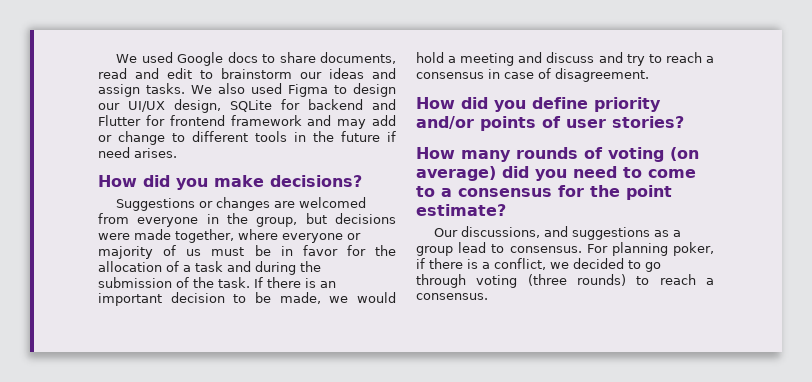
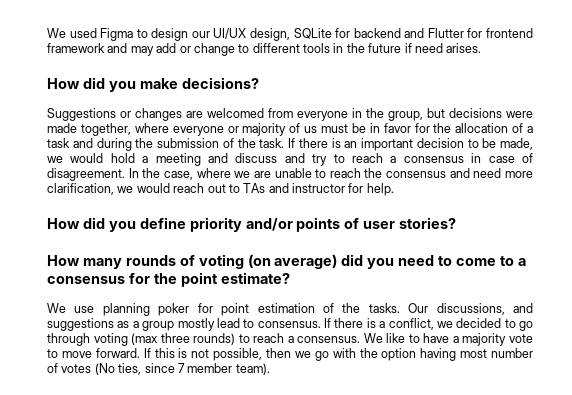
[177,52,396,66] [98,68,396,79] [98,83,282,97] Google docs to share documents, read and edit to brainstorm our ideas and assign tasks. We also used -> (97, 33) none
(649, 75) none -> [128,168,534,180] [47,183,394,196] In the case, where we are unable to reach the consensus and need more clarification, we would reach out to TAs and instructor for help.
(506, 210) none -> [47,303,400,316] We use planning poker for point estimation of the tasks.
(453, 251) none -> [177,318,215,331] mostly
[586,242,714,256] [416,258,425,269] For planning poker, if -> [324,318,331,328] If
[527,274,567,286] (three -> [131,333,190,345] (max three
(488, 296) none -> [363,333,534,346] [47,348,533,361] [47,363,270,375] We like to have a majority vote to move forward. If this is not possible, then we go with the option having most number of votes (No ties, since 7 member team).

